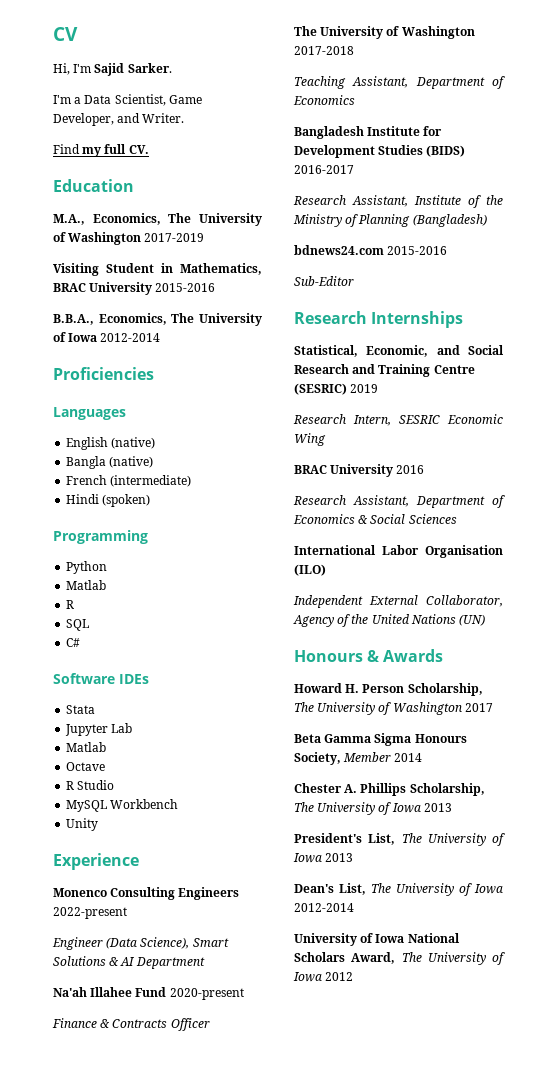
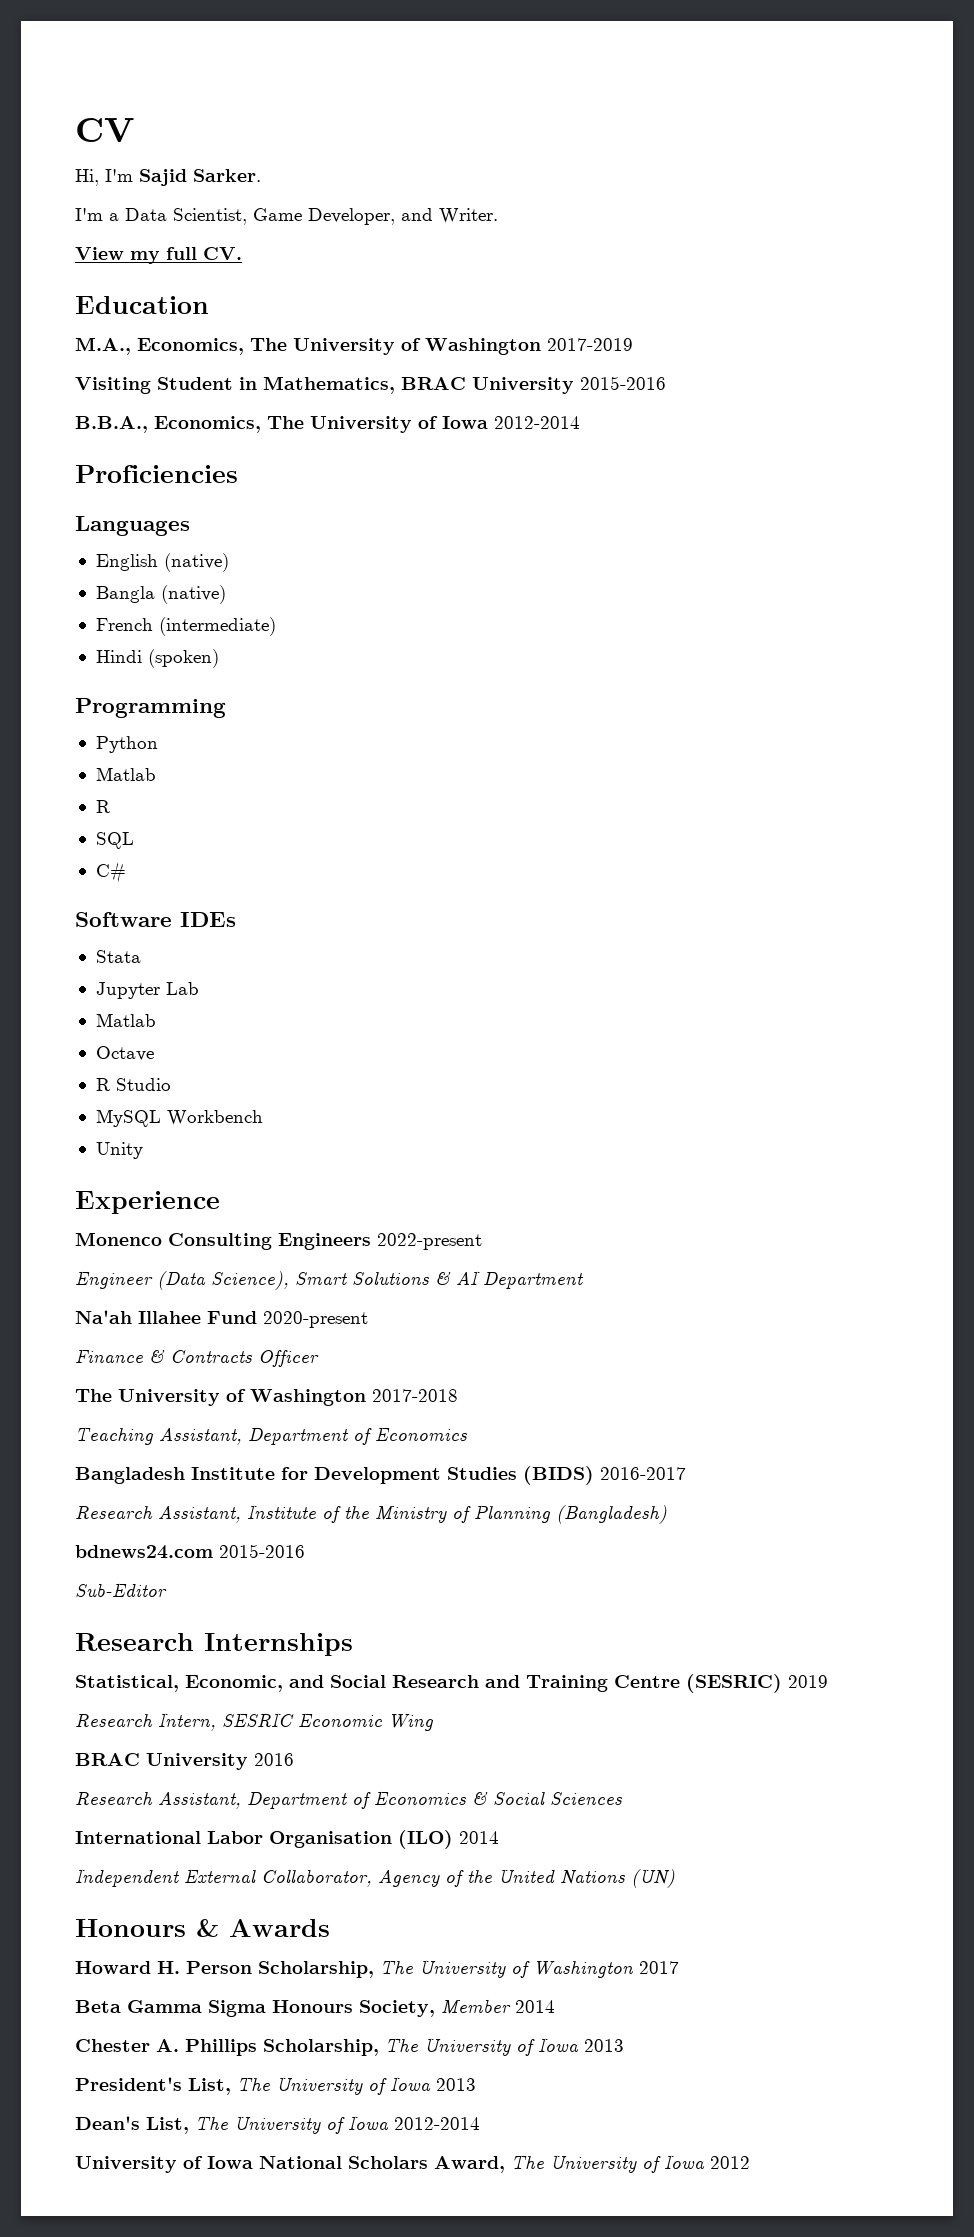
[53,144,80,154] Find -> [75,247,124,260] View
(326, 570) none -> [459,1831,499,1844] 2014

